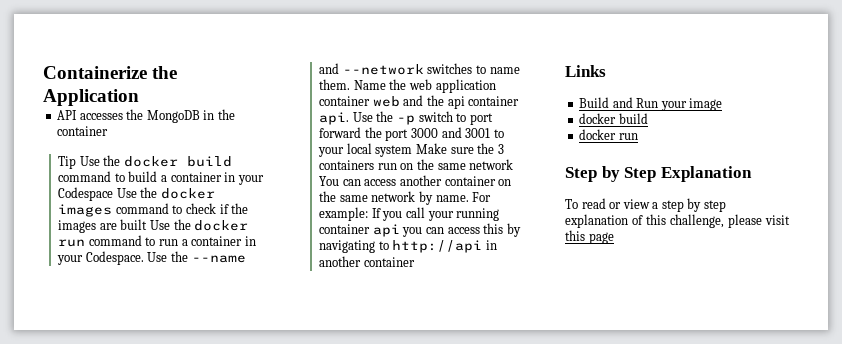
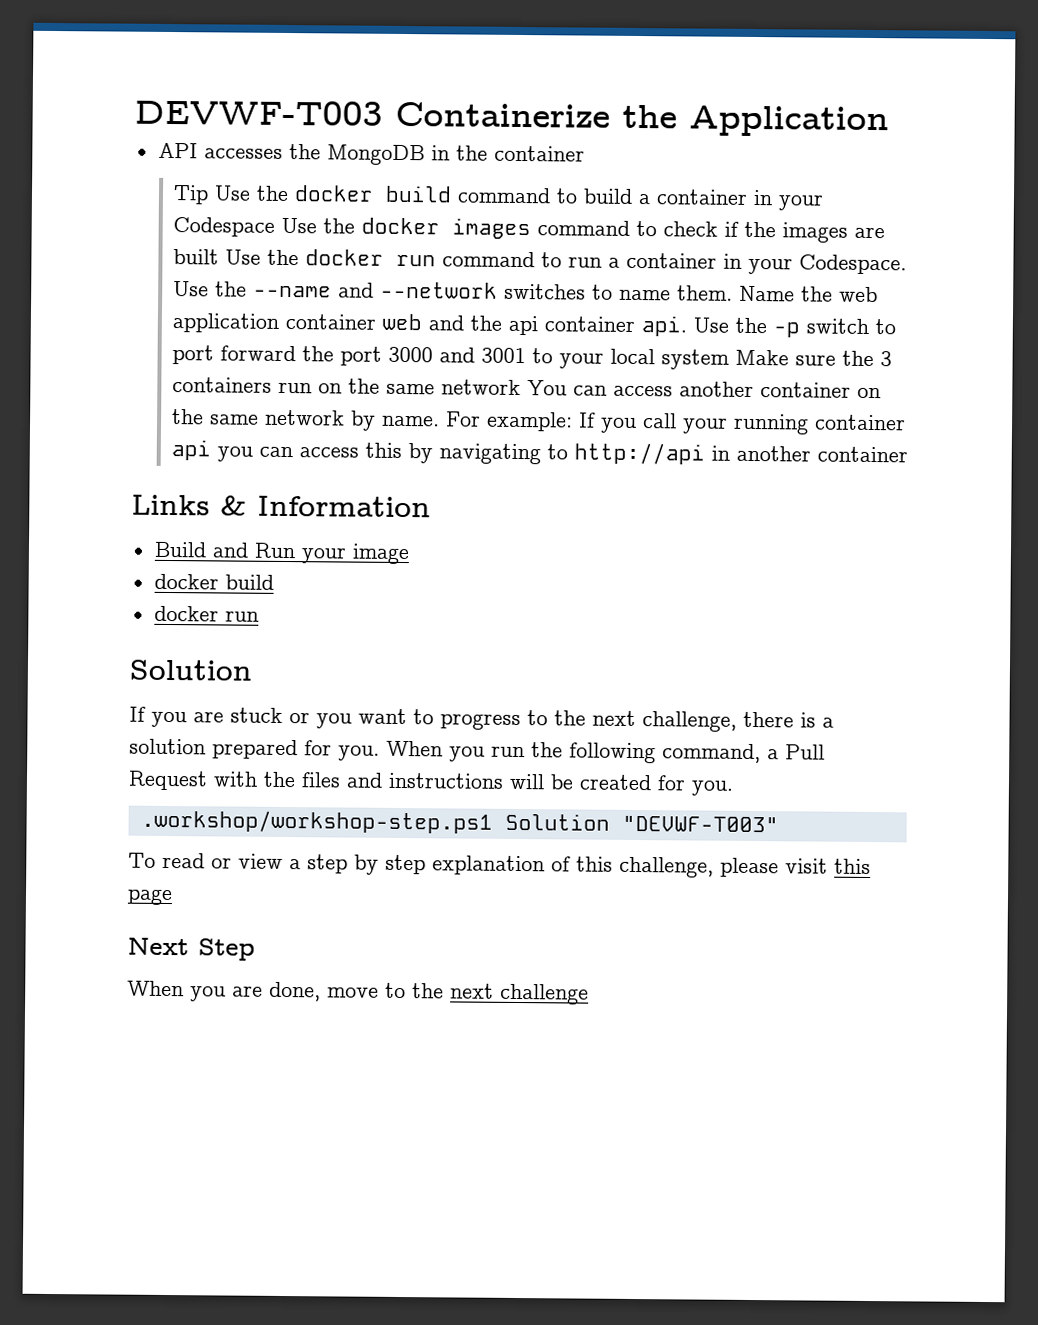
(43, 72) none -> [134,99,383,126] DEVWF-T003
(606, 71) none -> [220,495,431,518] & Information
[565,166,752,182] Step by Step Explanation -> [129,659,253,681] [129,706,834,732] [129,738,825,764] [128,770,733,796] [140,809,779,834] Solution // If you are stuck or you want to progress to the next challenge, there is a solution prepared for you. When you run the following command, a Pull Request with the files and instructions will be created for you. // .workshop/workshop-step.ps1 Solution "DEVWF-T003"
(614, 238) none -> [127,937,255,961] [127,980,589,1005] // Next Step // When you are done, move to the next challenge

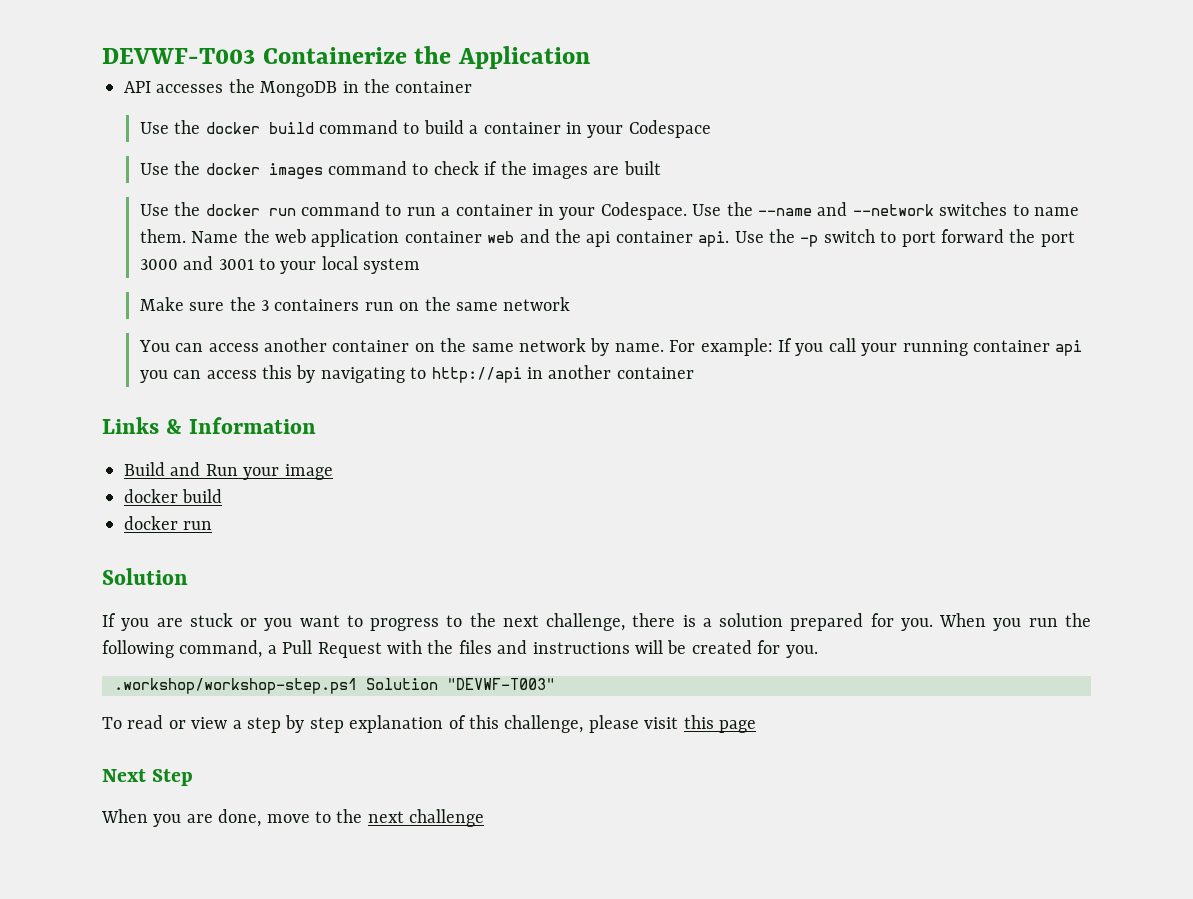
[173,185,210,205] Tip -> (473, 87) none
(276, 227) none -> (711, 129) //
(220, 257) none -> (661, 168) //
(731, 359) none -> (421, 266) //
(522, 387) none -> (571, 304) //

